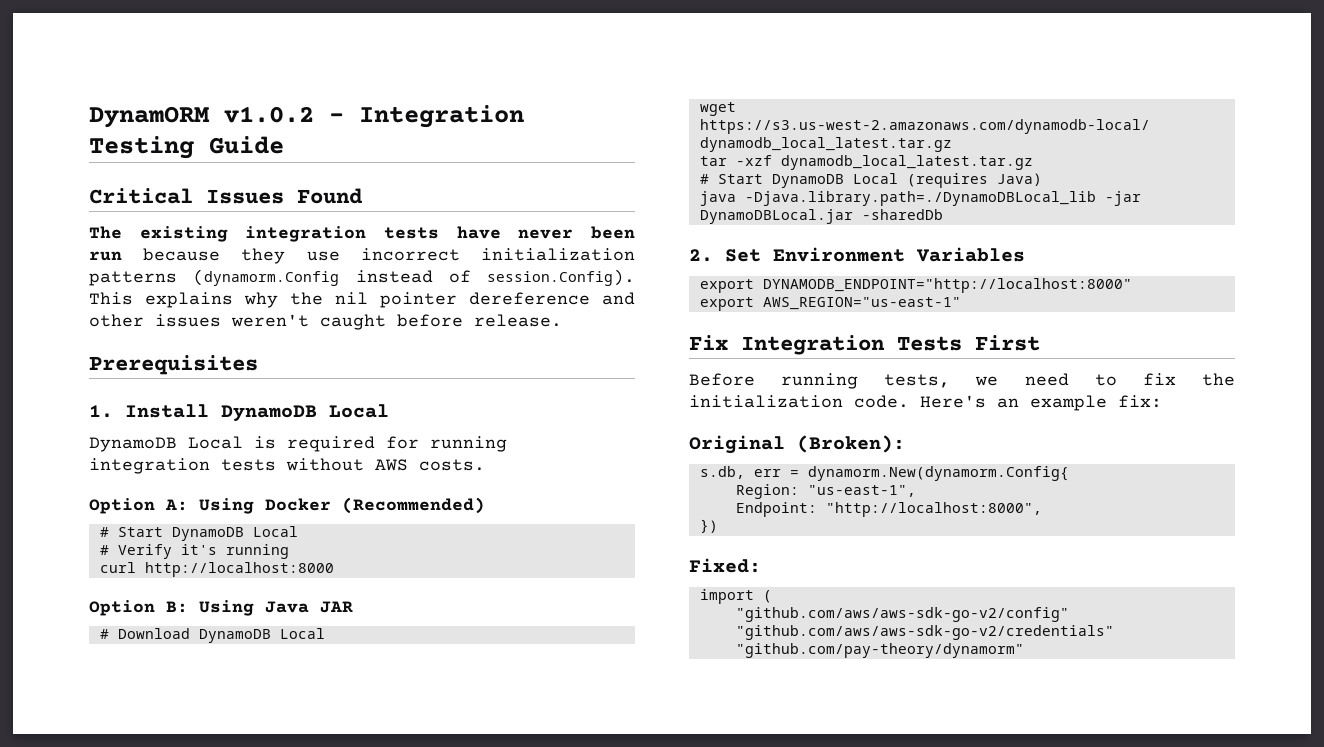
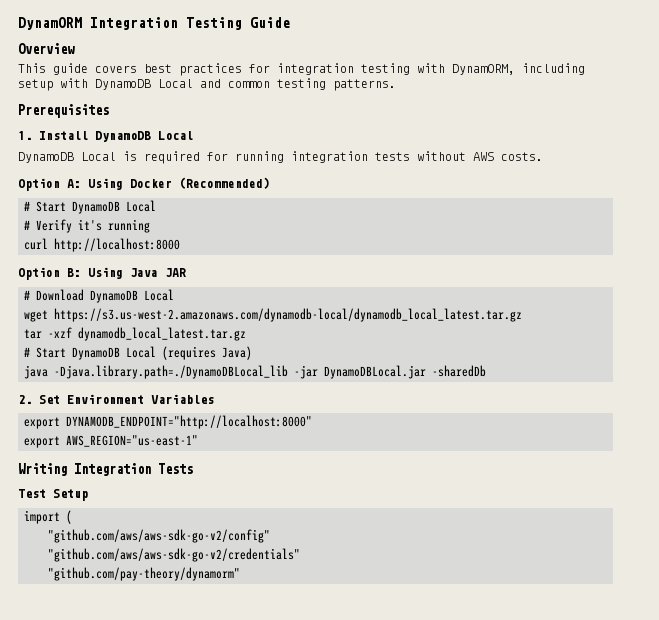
[224,106,344,123] v1.0.2 - -> (82, 23) none
[89,188,363,204] [89,226,636,242] [89,248,635,264] [89,269,635,286] [89,292,635,308] [89,314,562,330] Critical Issues Found // The existing integration tests have never been run because they use incorrect initialization patterns (dynamorm.Config instead of session.Config). This explains why the nil pointer dereference and other issues weren't caught before release. -> [18,43,75,54] [18,63,585,76] [18,78,396,91] Overview // This guide covers best practices for integration testing with DynamORM, including setup with DynamoDB Local and common testing patterns.
[689,335,728,350] Fix -> [18,463,67,476] Writing
[975,335,1040,351] [689,373,1235,389] [689,395,1162,411] [689,435,905,454] [699,466,1069,481] [735,484,916,499] [735,502,1042,517] [699,519,718,533] [689,558,761,573] First // Before running tests, we need to fix the initialization code. Here's an example fix: // Original (Broken): // s.db, err = dynamorm.New(dynamorm.Config{ // Region: "us-east-1", // Endpoint: "http://localhost:8000", // }) // Fixed: -> [18,489,88,501] // Test Setup

